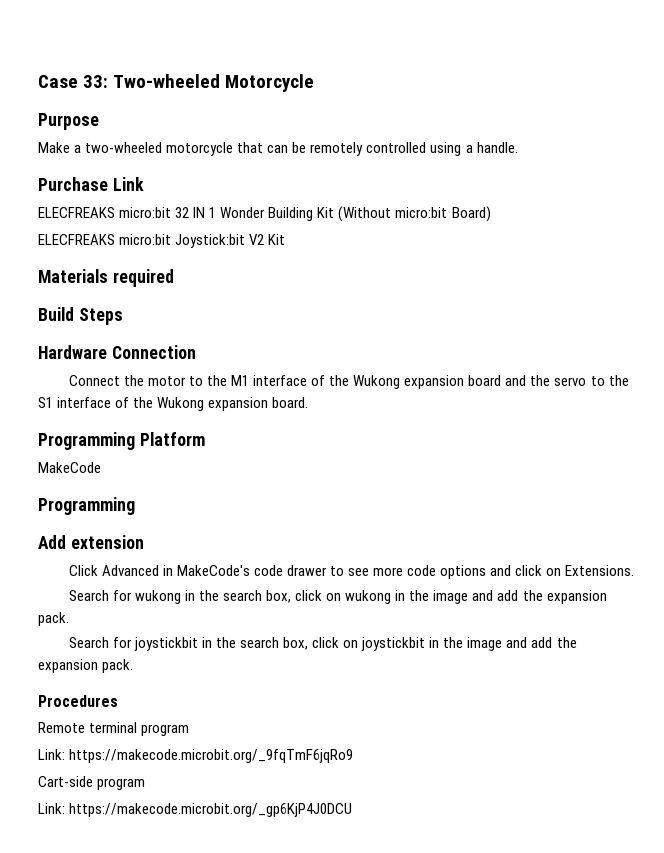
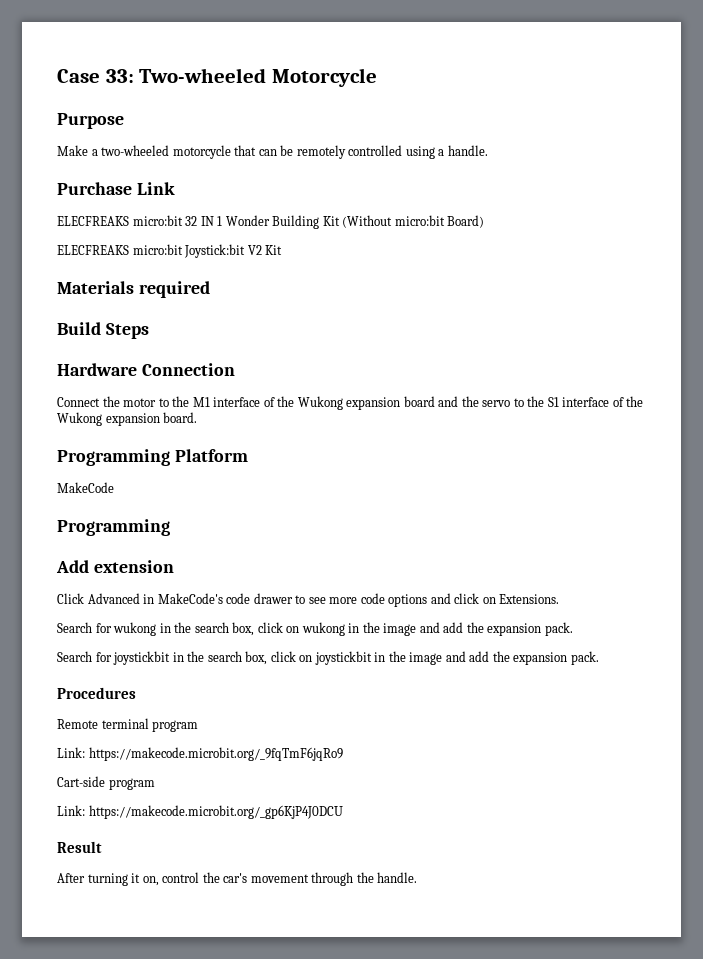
(353, 810) none -> [57,841,102,853] [57,872,418,886] // Result // After turning it on, control the car's movement through the handle.

